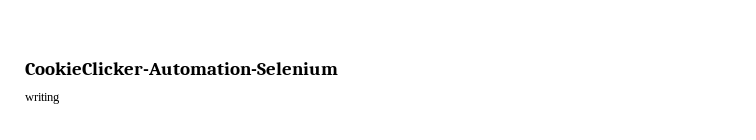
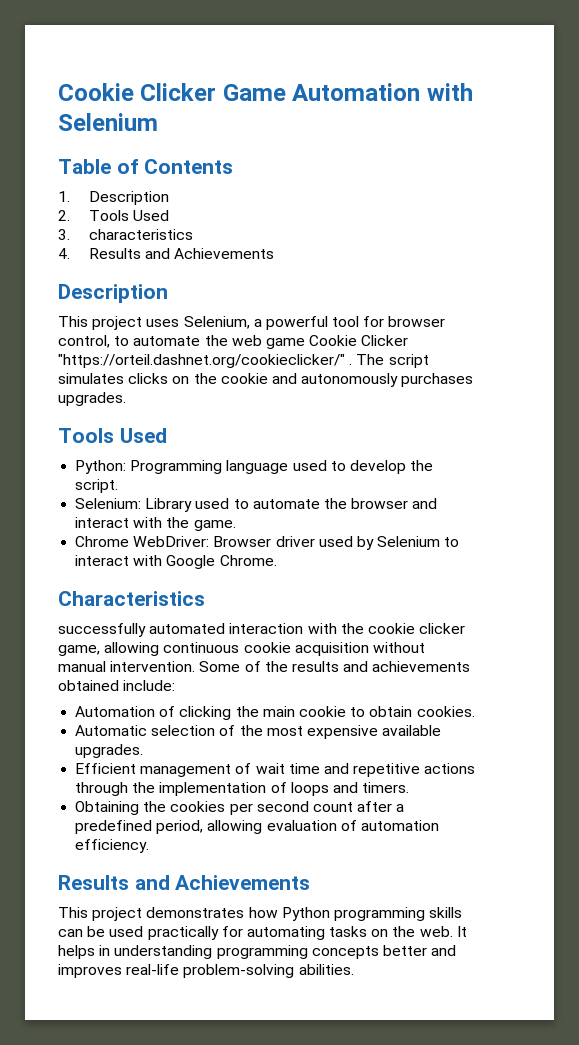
[25,62,338,75] [25,93,60,104] CookieClicker-Automation-Selenium // writing -> [58,83,473,101] [58,113,158,131] [58,159,234,174] [58,191,169,205] [58,210,170,221] [58,229,193,240] [58,248,275,259] [58,284,168,303] [58,316,446,330] [58,335,409,349] [58,354,429,368] [58,373,474,387] [58,392,126,406] [58,428,167,443] [75,460,434,474] [75,479,119,493] [75,498,438,512] [75,517,236,531] [75,536,460,550] [75,555,277,569] [58,591,205,606] [58,623,466,637] [58,642,425,656] [58,661,471,672] [58,680,176,691] [75,706,475,720] [75,725,442,739] [75,744,144,758] [75,763,476,777] [75,782,410,796] [75,801,405,815] [75,820,439,834] [75,839,150,853] [58,875,311,890] [58,907,463,921] [58,926,467,940] [58,945,457,959] [58,964,354,978] Cookie Clicker Game Automation with Selenium // Table of Contents // 1. Description // 2. Tools Used // 3. characteristics // 4. Results and Achievements // Description // This project uses Selenium, a powerful tool for browser control, to automate the web game Cookie Clicker "https://orteil.dashnet.org/cookieclicker/" . The script simulates clicks on the cookie and autonomously purchases upgrades. // Tools Used // Python: Programming language used to develop the script. // Selenium: Library used to automate the browser and interact with the game. // Chrome WebDriver: Browser driver used by Selenium to interact with Google Chrome. // Characteristics // successfully automated interaction with the cookie clicker game, allowing continuous cookie acquisition without manual intervention. Some of the results and achievements obtained include: // Automation of clicking the main cookie to obtain cookies. // Automatic selection of the most expensive available upgrades. // Efficient management of wait time and repetitive actions through the implementation of loops and timers. // Obtaining the cookies per second count after a predefined period, allowing evaluation of automation efficiency. // Results and Achievements // This project demonstrates how Python programming skills can be used practically for automating tasks on the web. It helps in understanding programming concepts better and improves real-life problem-solving abilities.

